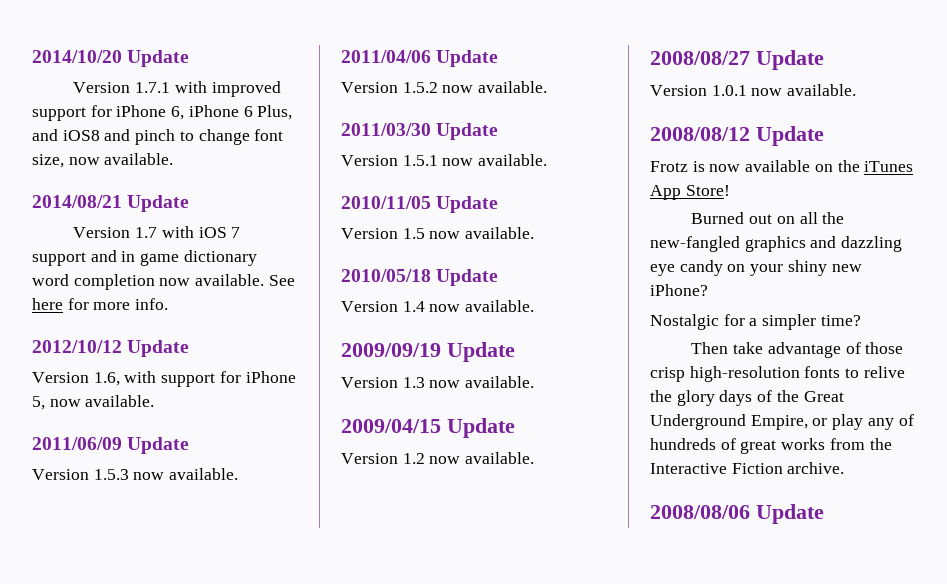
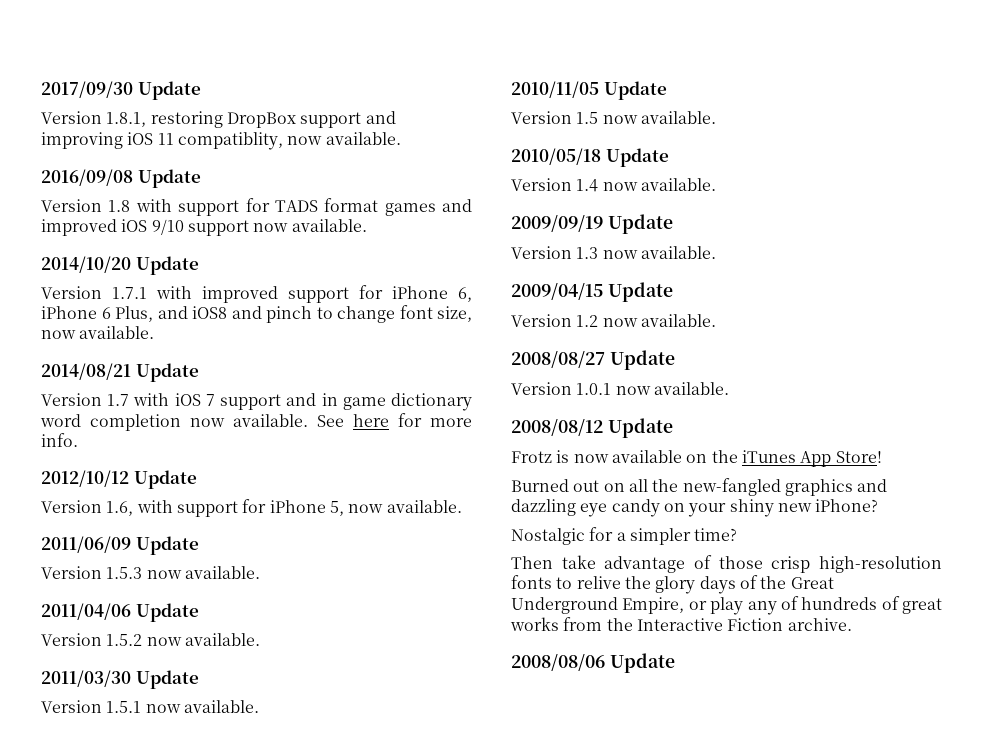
(32, 56) none -> [41,81,201,100] [41,111,396,128] [41,132,401,150] [41,169,201,188] [41,198,472,216] [41,219,367,236] 2017/09/30 Update // Version 1.8.1, restoring DropBox support and improving iOS 11 compatiblity, now available. // 2016/09/08 Update // Version 1.8 with support for TADS format games and improved iOS 9/10 support now available. //

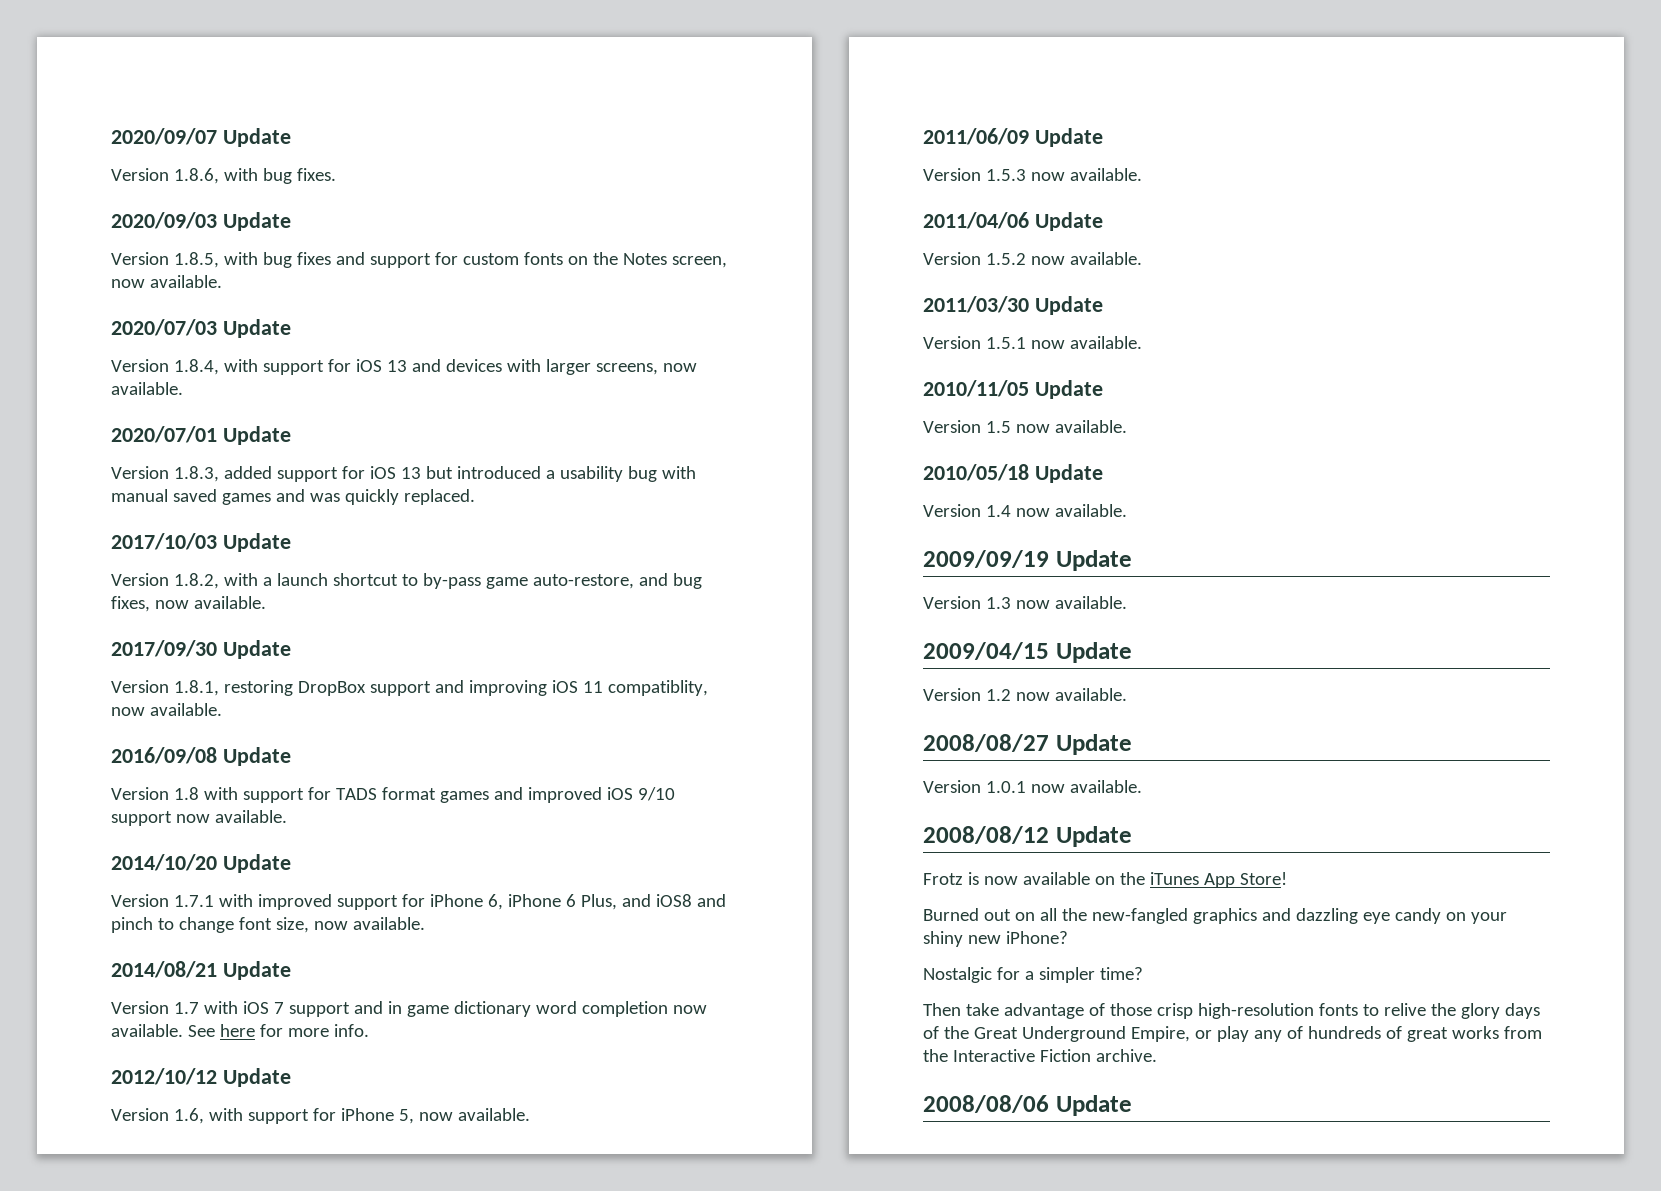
(41, 89) none -> [111,128,291,147] [111,168,336,184] [111,212,291,231] [111,252,727,268] [111,275,222,288] [111,319,291,338] [111,359,697,375] [111,382,183,395] [111,426,291,445] [111,466,696,482] [111,489,475,505] [111,533,291,552] [111,573,702,589] [111,596,266,612] 2020/09/07 Update // Version 1.8.6, with bug fixes. // 2020/09/03 Update // Version 1.8.5, with bug fixes and support for custom fonts on the Notes screen, now available. // 2020/07/03 Update // Version 1.8.4, with support for iOS 13 and devices with larger screens, now available. // 2020/07/01 Update // Version 1.8.3, added support for iOS 13 but introduced a usability bug with manual saved games and was quickly replaced. // 2017/10/03 Update // Version 1.8.2, with a launch shortcut to by-pass game auto-restore, and bug fixes, now available. //

